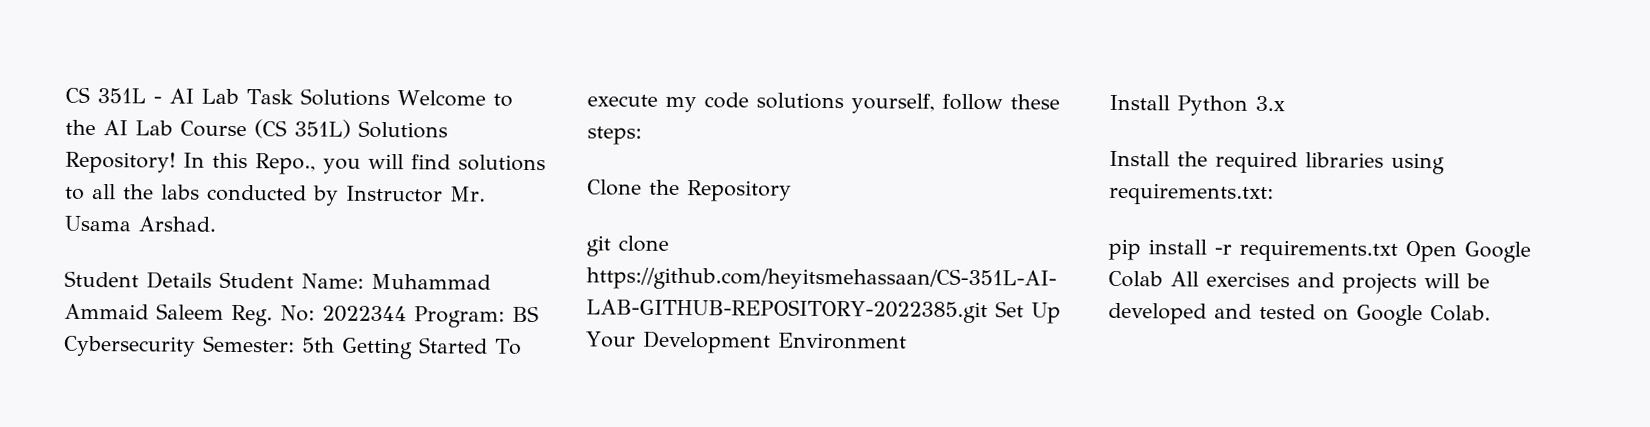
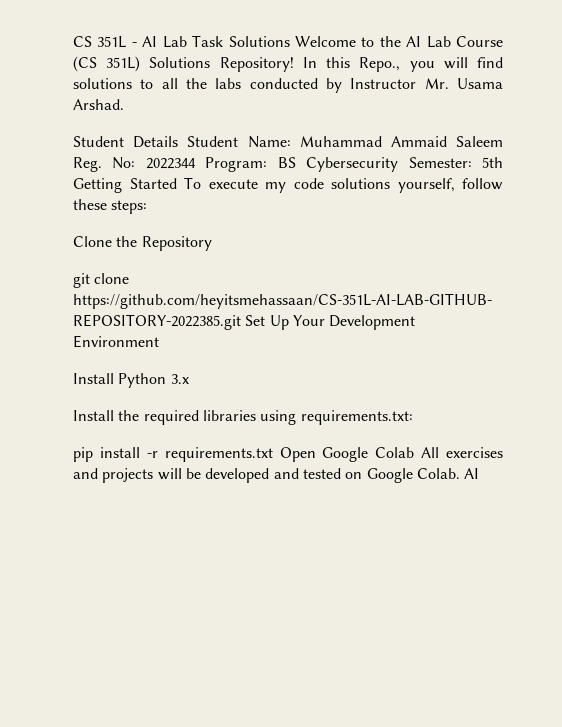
(1491, 313) none -> [464,468,480,479] AI

